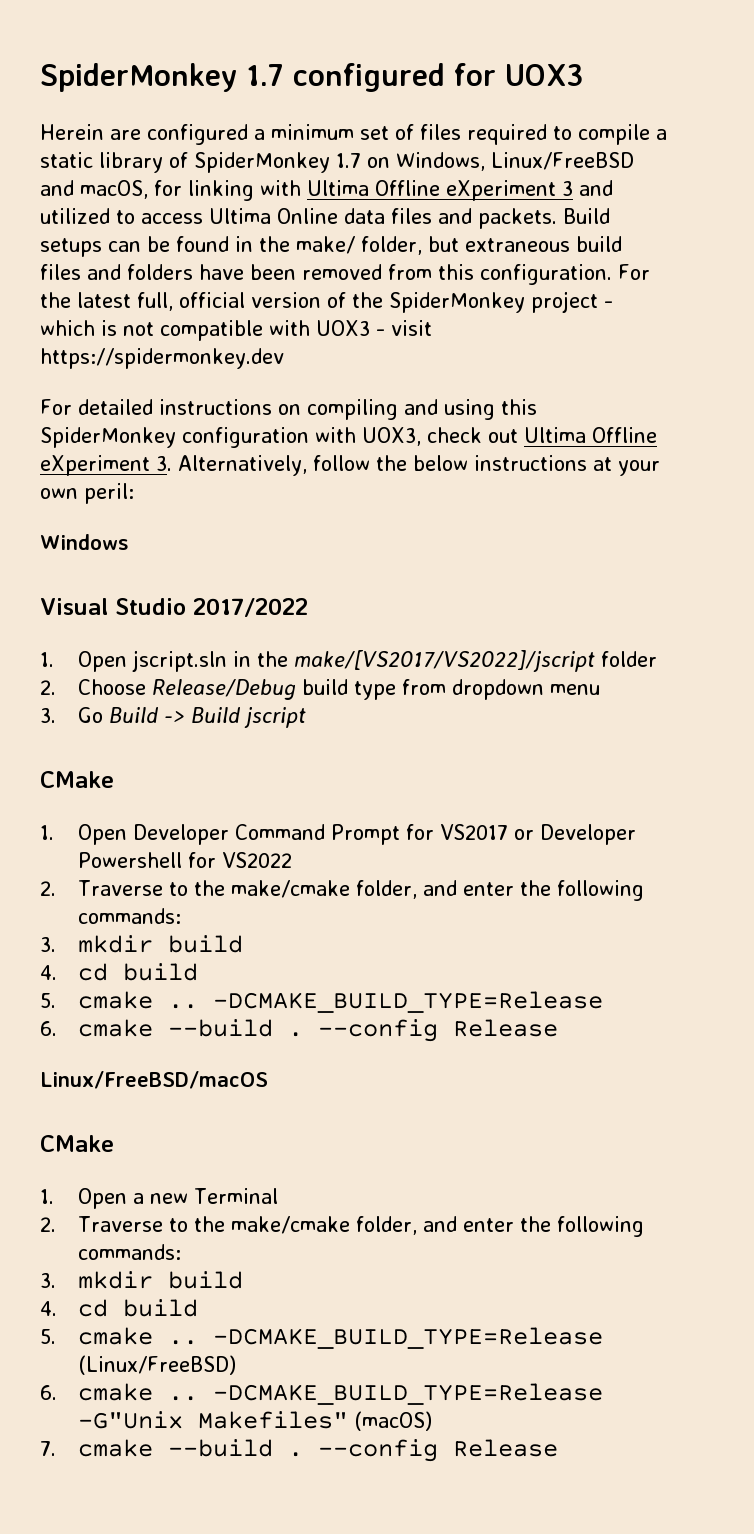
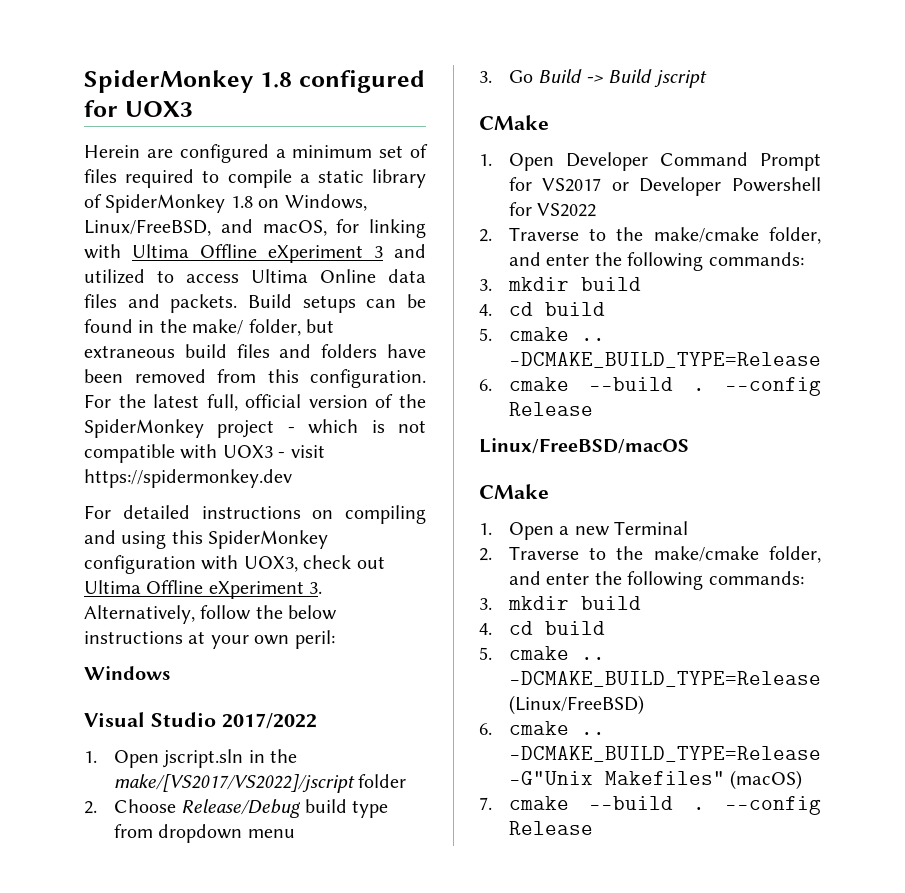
[40,63,284,92] SpiderMonkey 1.7 -> [84,70,292,93] SpiderMonkey 1.8
[336,153,361,168] 1.7 -> [230,196,253,208] 1.8
[491,152,634,170] Linux/FreeBSD -> [84,219,211,236] Linux/FreeBSD,

